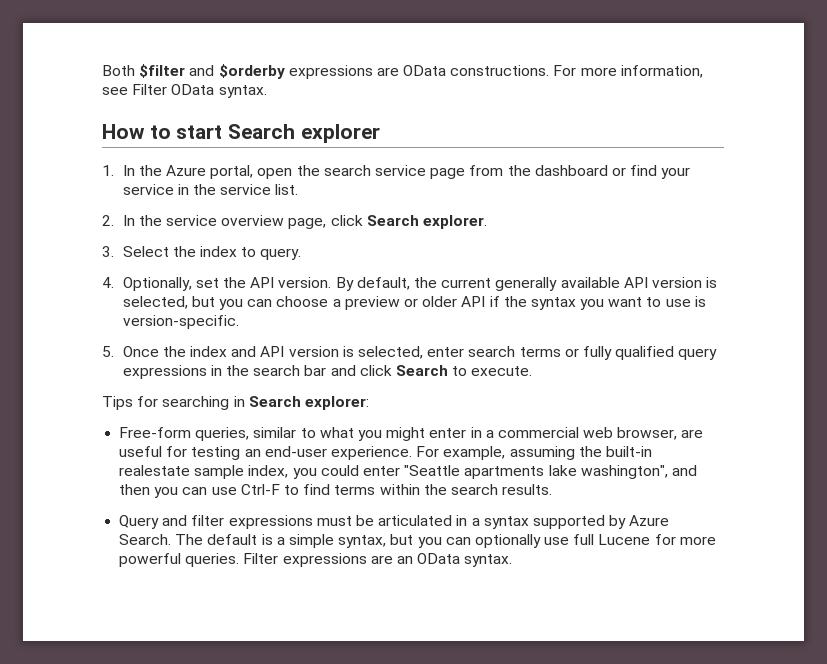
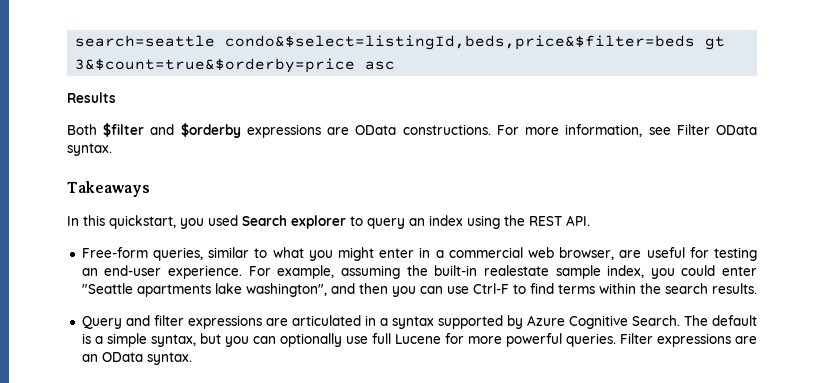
(102, 70) none -> [75,35,726,50] [75,58,396,73] [67,92,116,103] search=seattle condo&$select=listingId,beds,price&$filter=beds gt 3&$count=true&$orderby=price asc // Results //
[102,124,380,143] [102,165,691,179] [122,184,299,195] [102,215,488,229] [102,246,302,260] [102,277,718,291] [122,296,706,310] [122,315,239,329] [102,346,718,360] [122,365,533,379] [102,396,369,410] How to start Search explorer // 1. In the Azure portal, open the search service page from the dashboard or find your service in the service list. // 2. In the service overview page, click Search explorer. // 3. Select the index to query. // 4. Optionally, set the API version. By default, the current generally available API version is selected, but you can choose a preview or older API if the syntax you want to use is version-specific. // 5. Once the index and API version is selected, enter search terms or fully qualified query expressions in the search bar and click Search to execute. // Tips for searching in Search explorer: -> [67,181,150,197] [67,215,590,229] Takeaways // In this quickstart, you used Search explorer to query an index using the REST API.
[316,515,374,526] must be -> [265,318,288,326] are
(670, 520) none -> [568,315,628,329] Cognitive

